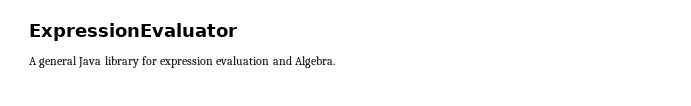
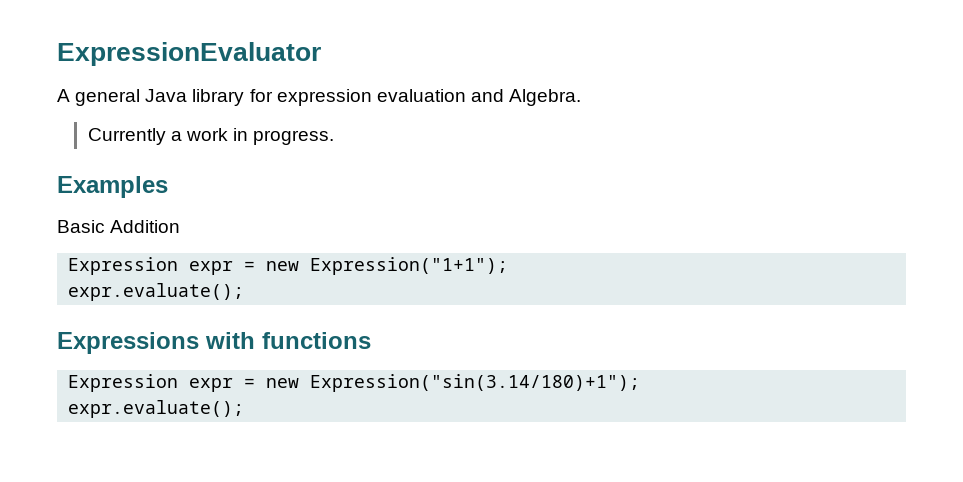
(335, 62) none -> [87,128,335,145] [57,176,168,198] [57,220,181,233] [68,257,509,275] [68,283,245,301] [57,332,371,354] [68,374,641,392] [68,400,245,418] // Currently a work in progress. // Examples // Basic Addition // Expression expr = new Expression("1+1"); // expr.evaluate(); // Expressions with functions // Expression expr = new Expression("sin(3.14/180)+1"); // expr.evaluate();

